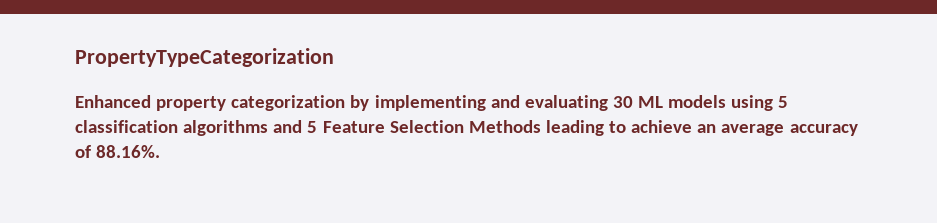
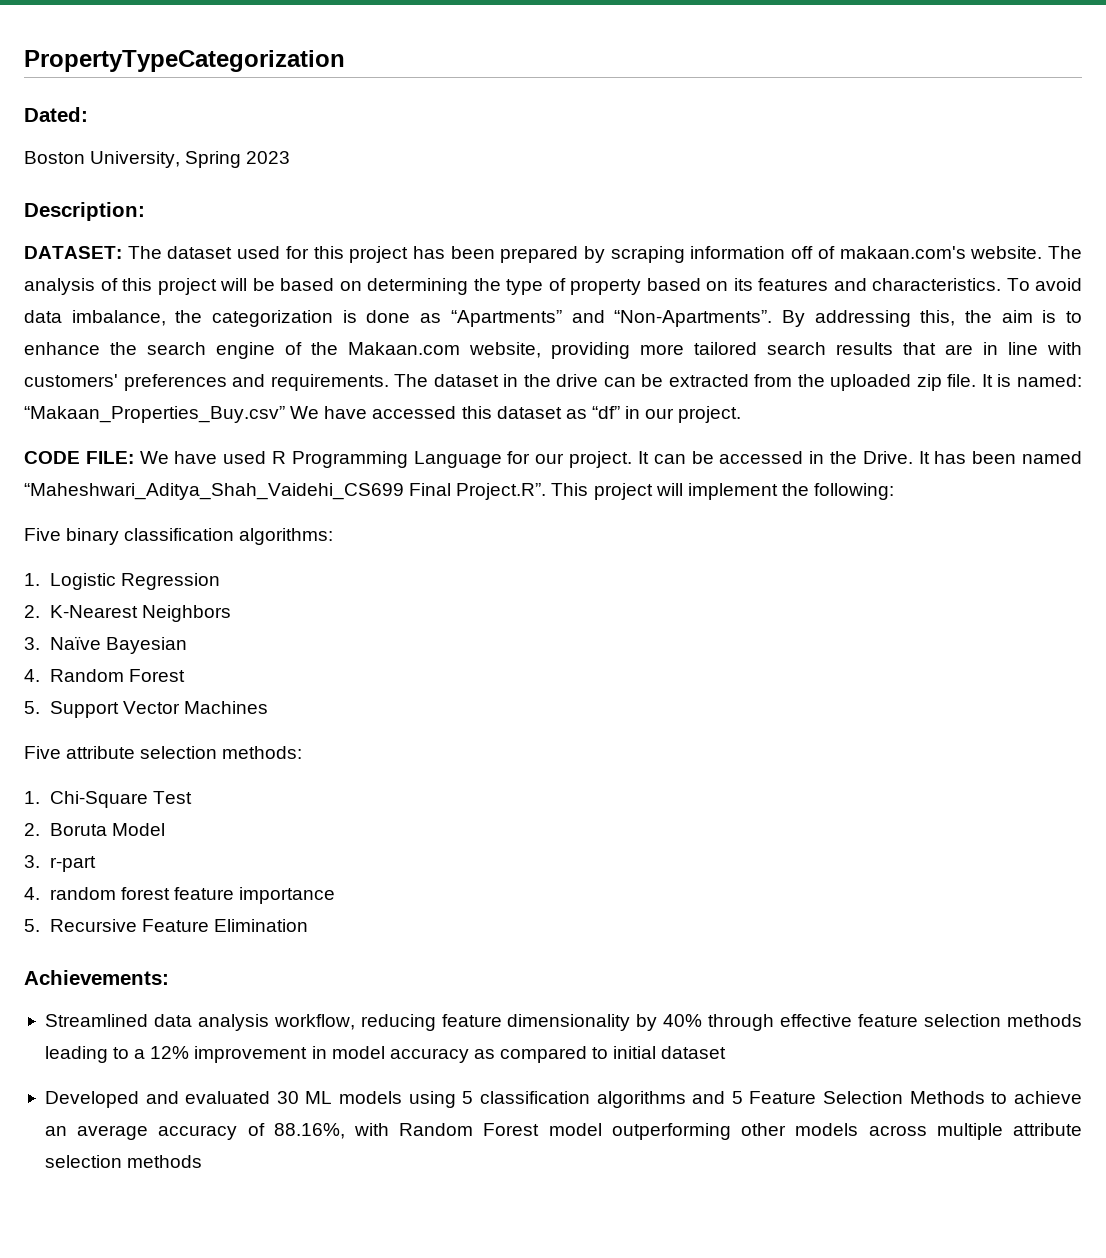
[75,95,608,111] Enhanced property categorization by implementing and evaluating -> [24,107,88,122] [24,151,291,168] [24,202,145,221] [24,246,1083,263] [24,278,1082,295] [24,310,1082,327] [24,342,1082,359] [24,374,1082,391] [24,406,742,423] [24,451,1083,468] [24,483,895,500] [24,528,334,545] [24,573,220,590] [24,605,231,622] [24,636,187,654] [24,669,185,682] [24,701,268,718] [24,746,303,759] [24,791,192,808] [24,823,165,836] [24,855,96,872] [24,887,335,904] [24,919,308,932] [24,970,169,985] [44,1014,1082,1031] [44,1046,727,1063] [44,1091,271,1108] Dated: // Boston University, Spring 2023 // Description: // DATASET: The dataset used for this project has been prepared by scraping information off of makaan.com's website. The analysis of this project will be based on determining the type of property based on its features and characteristics. To avoid data imbalance, the categorization is done as “Apartments” and “Non-Apartments”. By addressing this, the aim is to enhance the search engine of the Makaan.com website, providing more tailored search results that are in line with customers' preferences and requirements. The dataset in the drive can be extracted from the uploaded zip file. It is named: “Makaan_Properties_Buy.csv” We have accessed this dataset as “df” in our project. // CODE FILE: We have used R Programming Language for our project. It can be accessed in the Drive. It has been named “Maheshwari_Aditya_Shah_Vaidehi_CS699 Final Project.R”. This project will implement the following: // Five binary classification algorithms: // 1. Logistic Regression // 2. K-Nearest Neighbors // 3. Naïve Bayesian // 4. Random Forest // 5. Support Vector Machines // Five attribute selection methods: // 1. Chi-Square Test // 2. Boruta Model // 3. r-part // 4. random forest feature importance // 5. Recursive Feature Elimination // Achievements: // Streamlined data analysis workflow, reducing feature dimensionality by 40% through effective feature selection methods leading to a 12% improvement in model accuracy as compared to initial dataset // Developed and evaluated
[545,120,604,136] leading -> (985, 1097) none
[96,145,161,158] 88.16%. -> [273,1123,1082,1140] [44,1155,203,1168] 88.16%, with Random Forest model outperforming other models across multiple attribute selection methods

